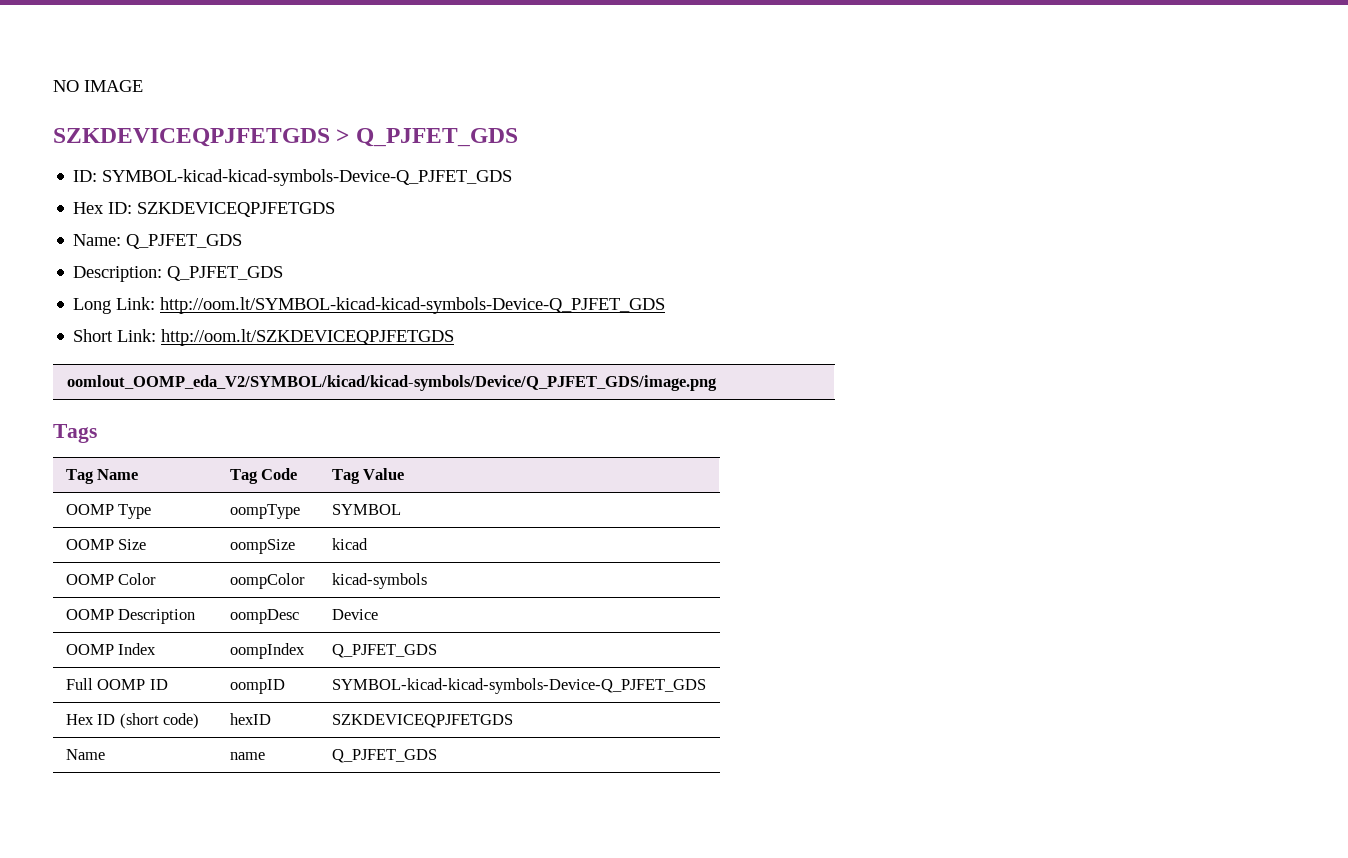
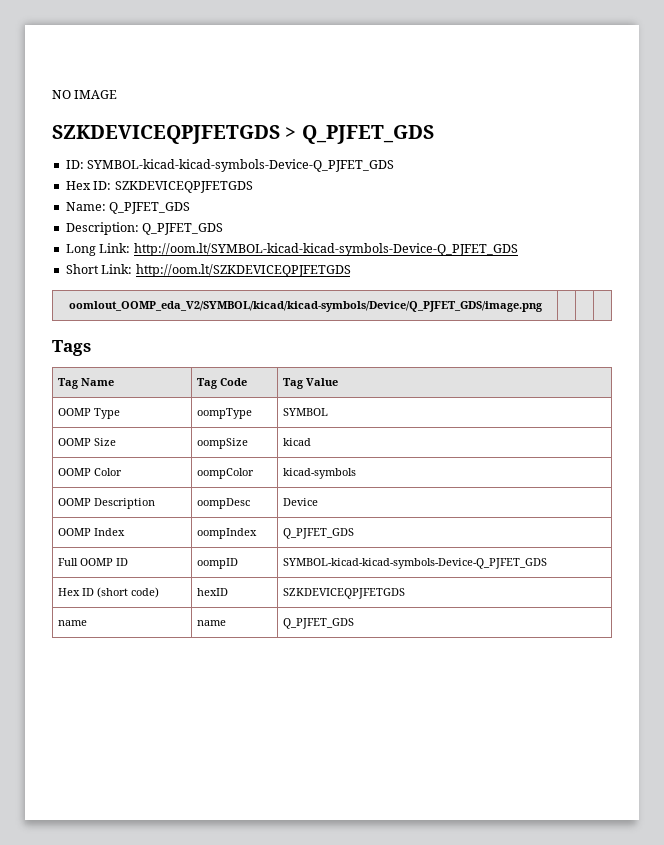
[65,749,105,760] Name -> [57,620,87,626] name

